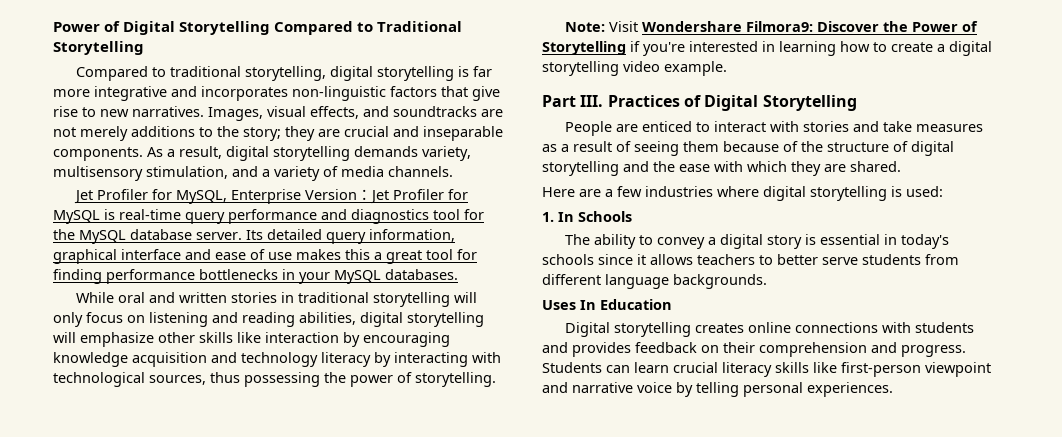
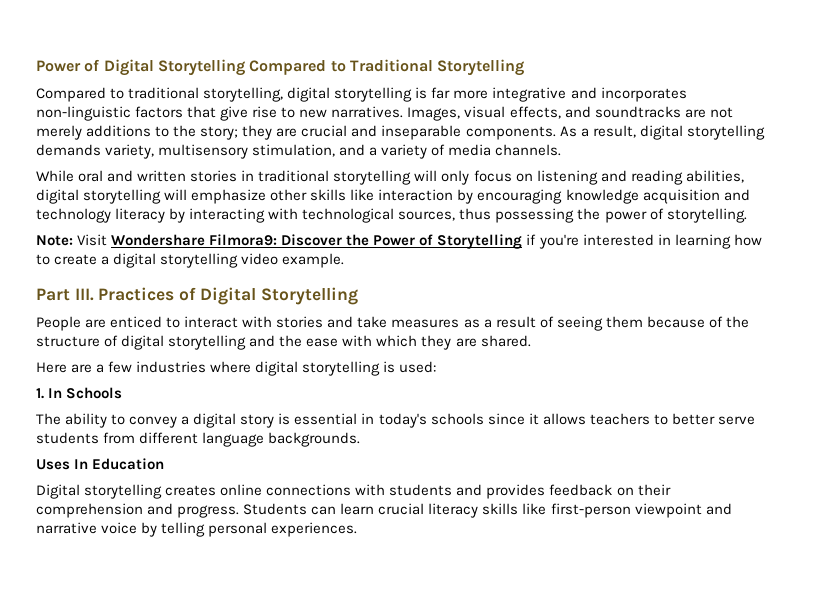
[73,189,468,204] [53,209,484,224] [53,229,455,244] [53,249,477,264] [53,269,458,284] // Jet Profiler for MySQL, Enterprise Version：Jet Profiler for MySQL is real-time query performance and diagnostics tool for the MySQL database server. Its detailed query information, graphical interface and ease of use makes this a great tool for finding performance bottlenecks in your MySQL databases. -> (562, 150) none

